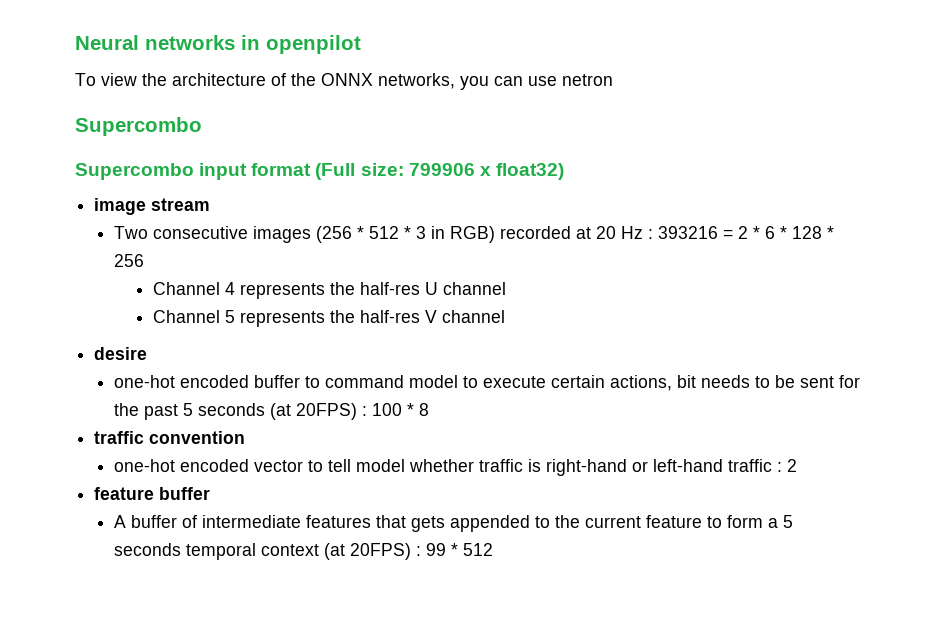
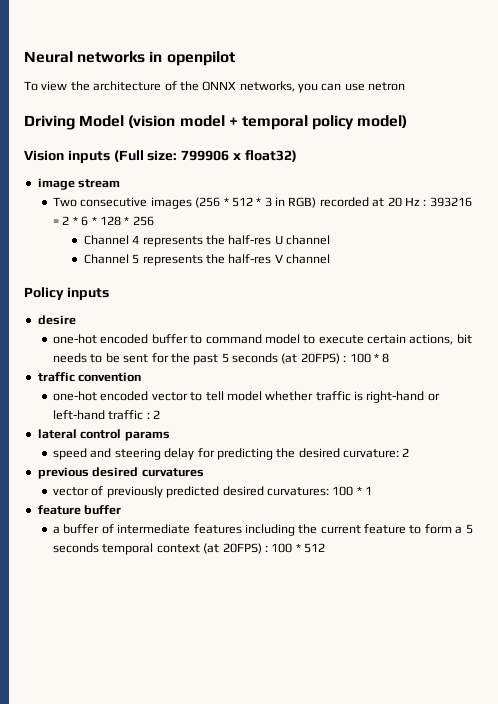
[75,117,202,136] [75,163,312,180] Supercombo // Supercombo input format -> [24,115,408,130] [24,150,110,163] Driving Model (vision model + temporal policy model) // Vision inputs
(505, 316) none -> [24,287,109,300] // Policy inputs
(797, 465) none -> [37,429,170,441] [53,448,410,460] [37,467,204,479] [53,486,373,498] // lateral control params // speed and steering delay for predicting the desired curvature: 2 // previous desired curvatures // vector of previously predicted desired curvatures: 100 * 1
[113,515,126,528] A -> [53,526,61,534] a
[375,515,550,532] that gets appended to -> [244,524,295,536] including
[425,543,446,556] 99 -> [271,543,293,553] 100

